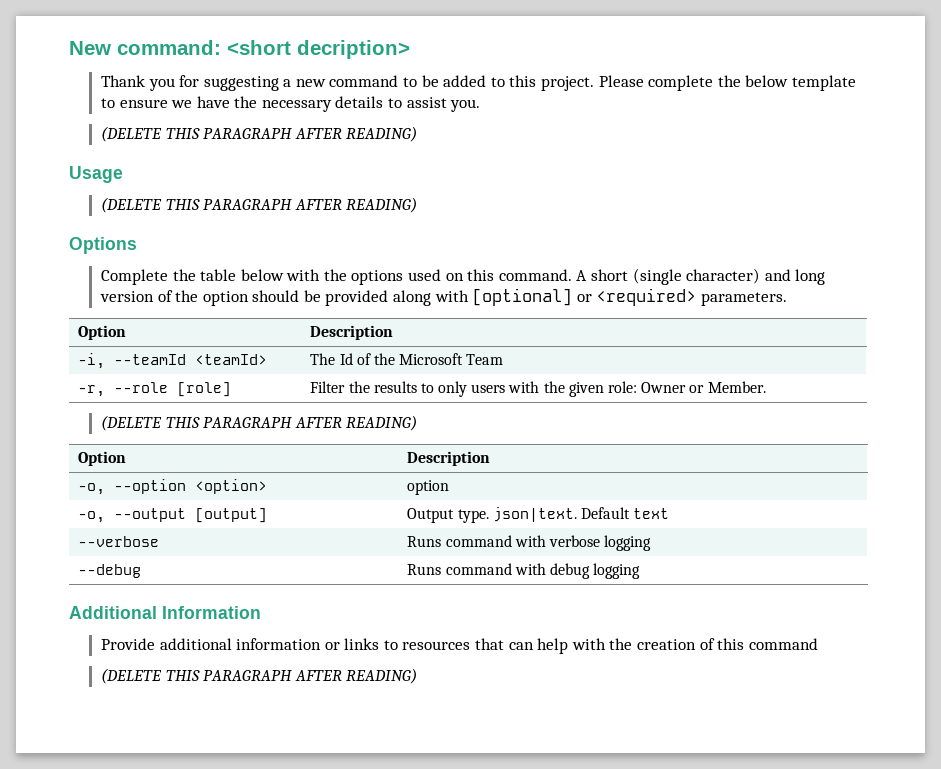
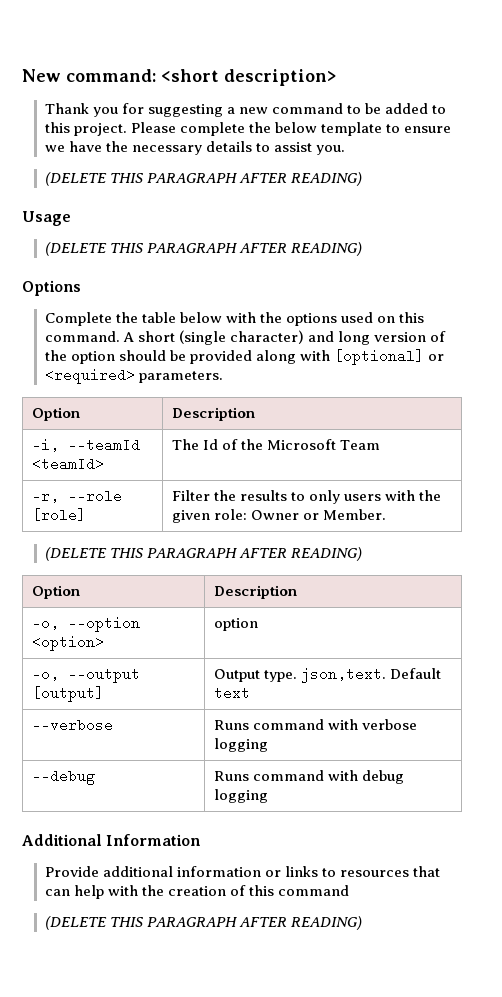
[297,40,410,59] decription> -> [224,69,336,86] description>
[492,507,577,522] json|text. -> [300,667,386,683] json,text.

